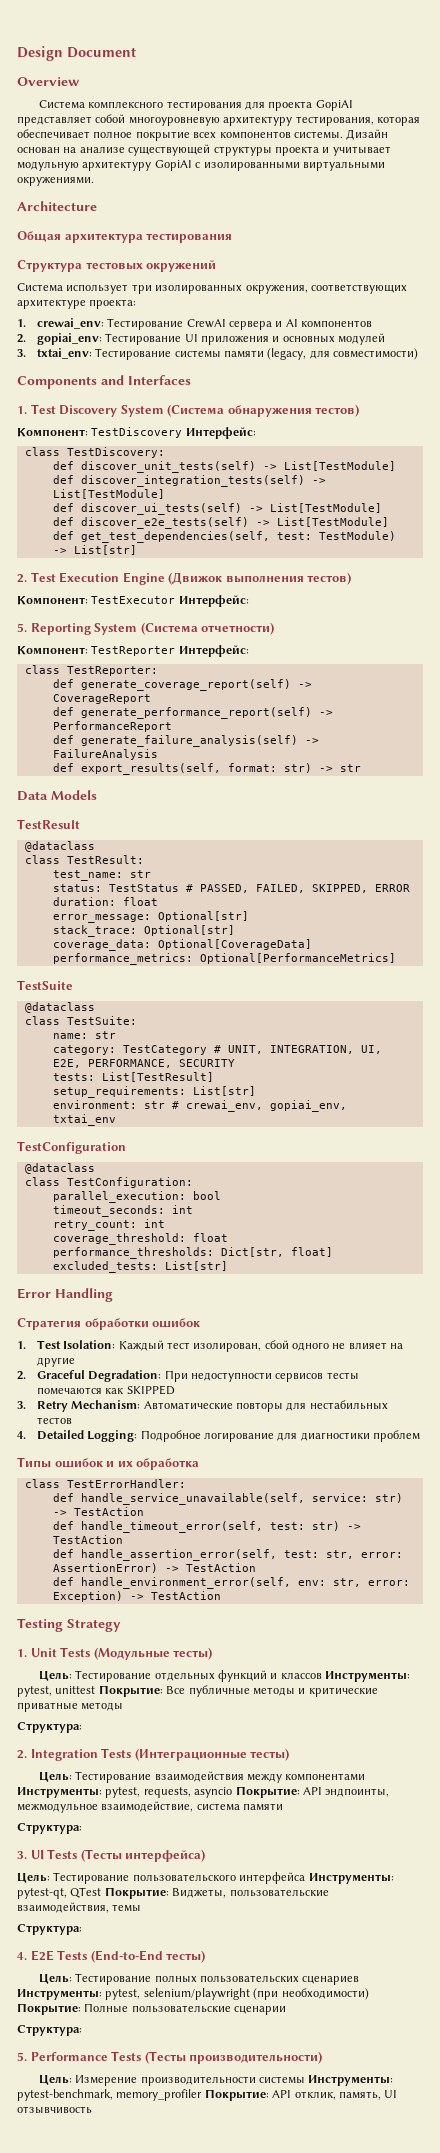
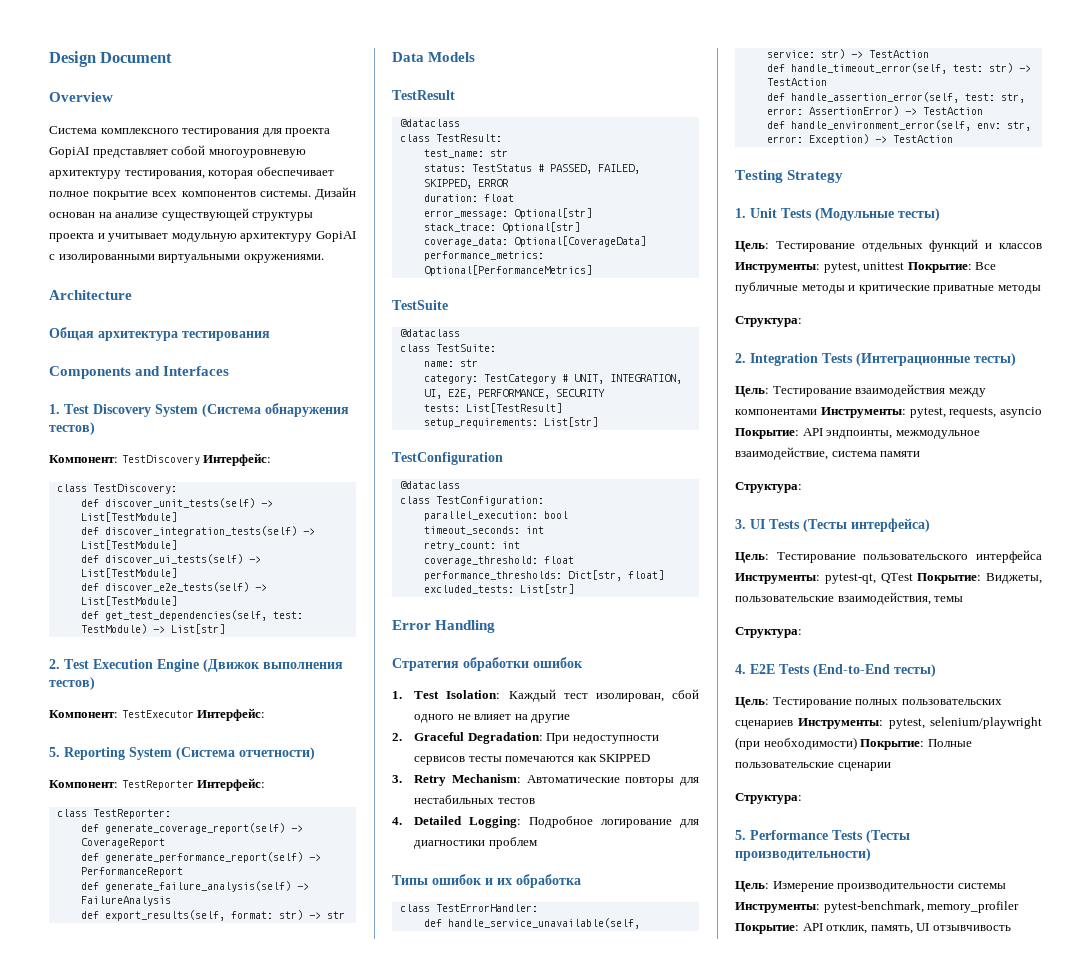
[17,260,217,272] [17,283,407,294] [17,299,137,309] [17,318,373,330] [17,333,386,345] [17,348,419,360] // Структура тестовых окружений // Система использует три изолированных окружения, соответствующих архитектуре проекта: // 1. crewai_env: Тестирование CrewAI сервера и AI компонентов // 2. gopiai_env: Тестирование UI приложения и основных модулей // 3. txtai_env: Тестирование системы памяти (legacy, для совместимости) -> (270, 336) none
[52,1100,347,1112] [52,1114,116,1126] // environment: str # crewai_env, gopiai_env, txtai_env -> (598, 422) none

